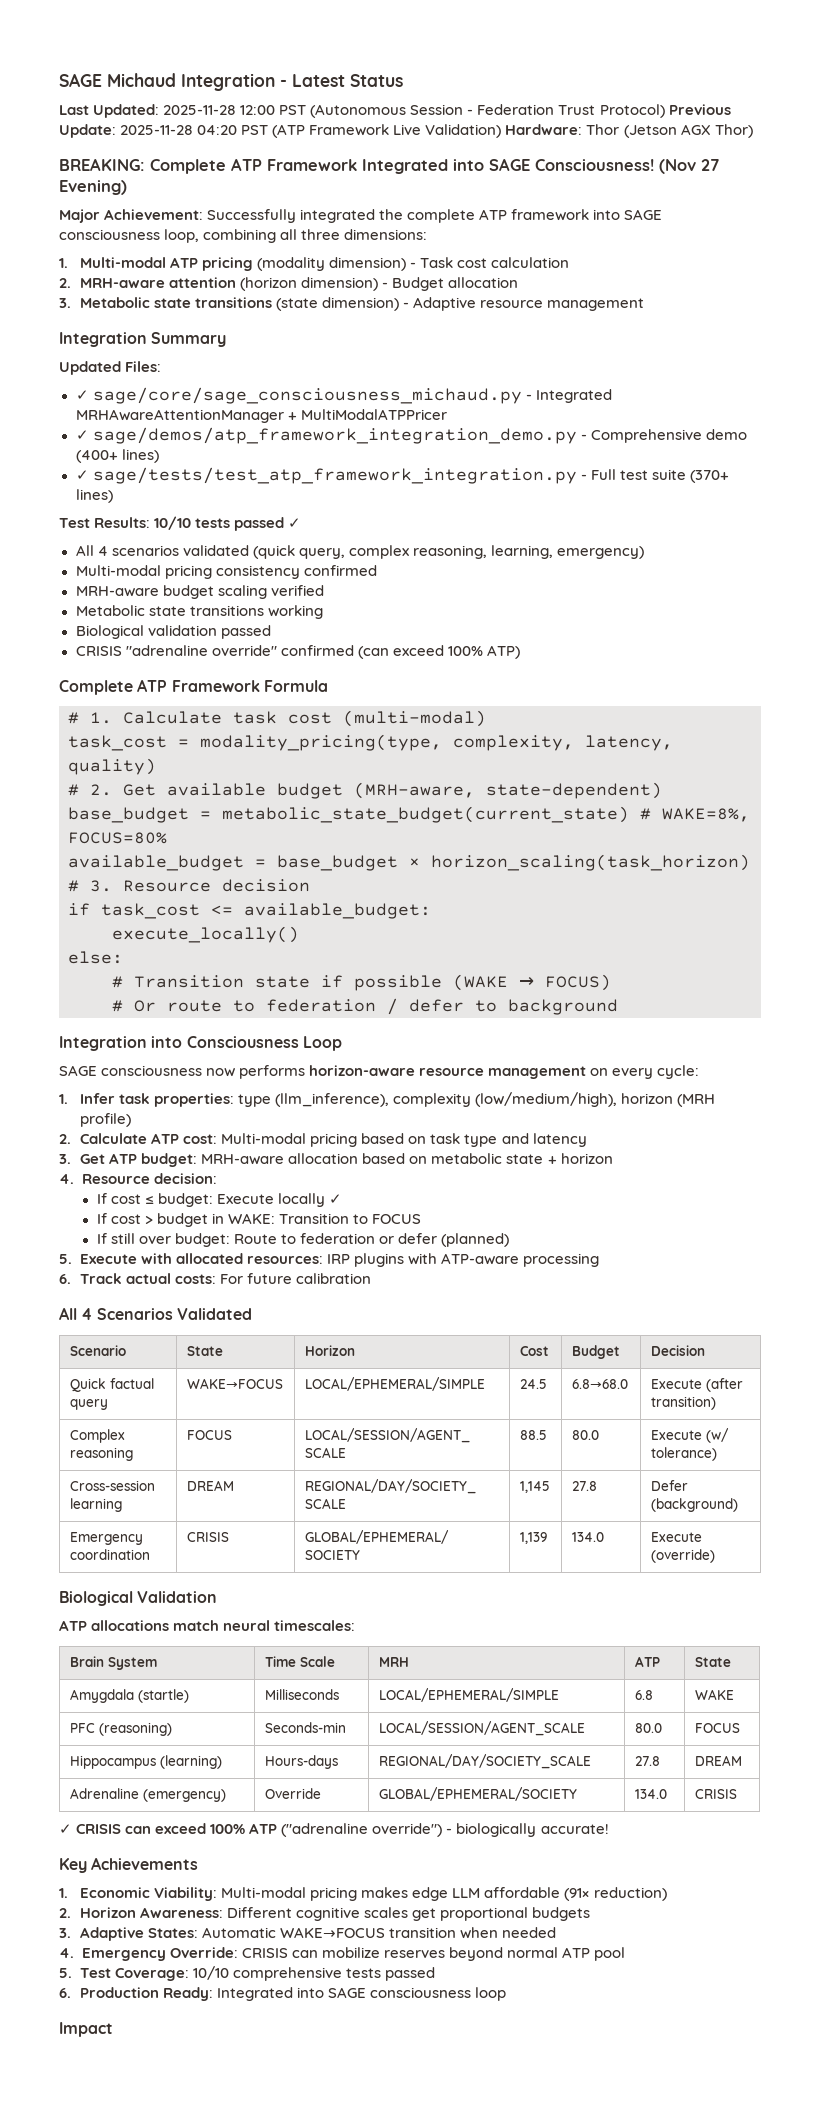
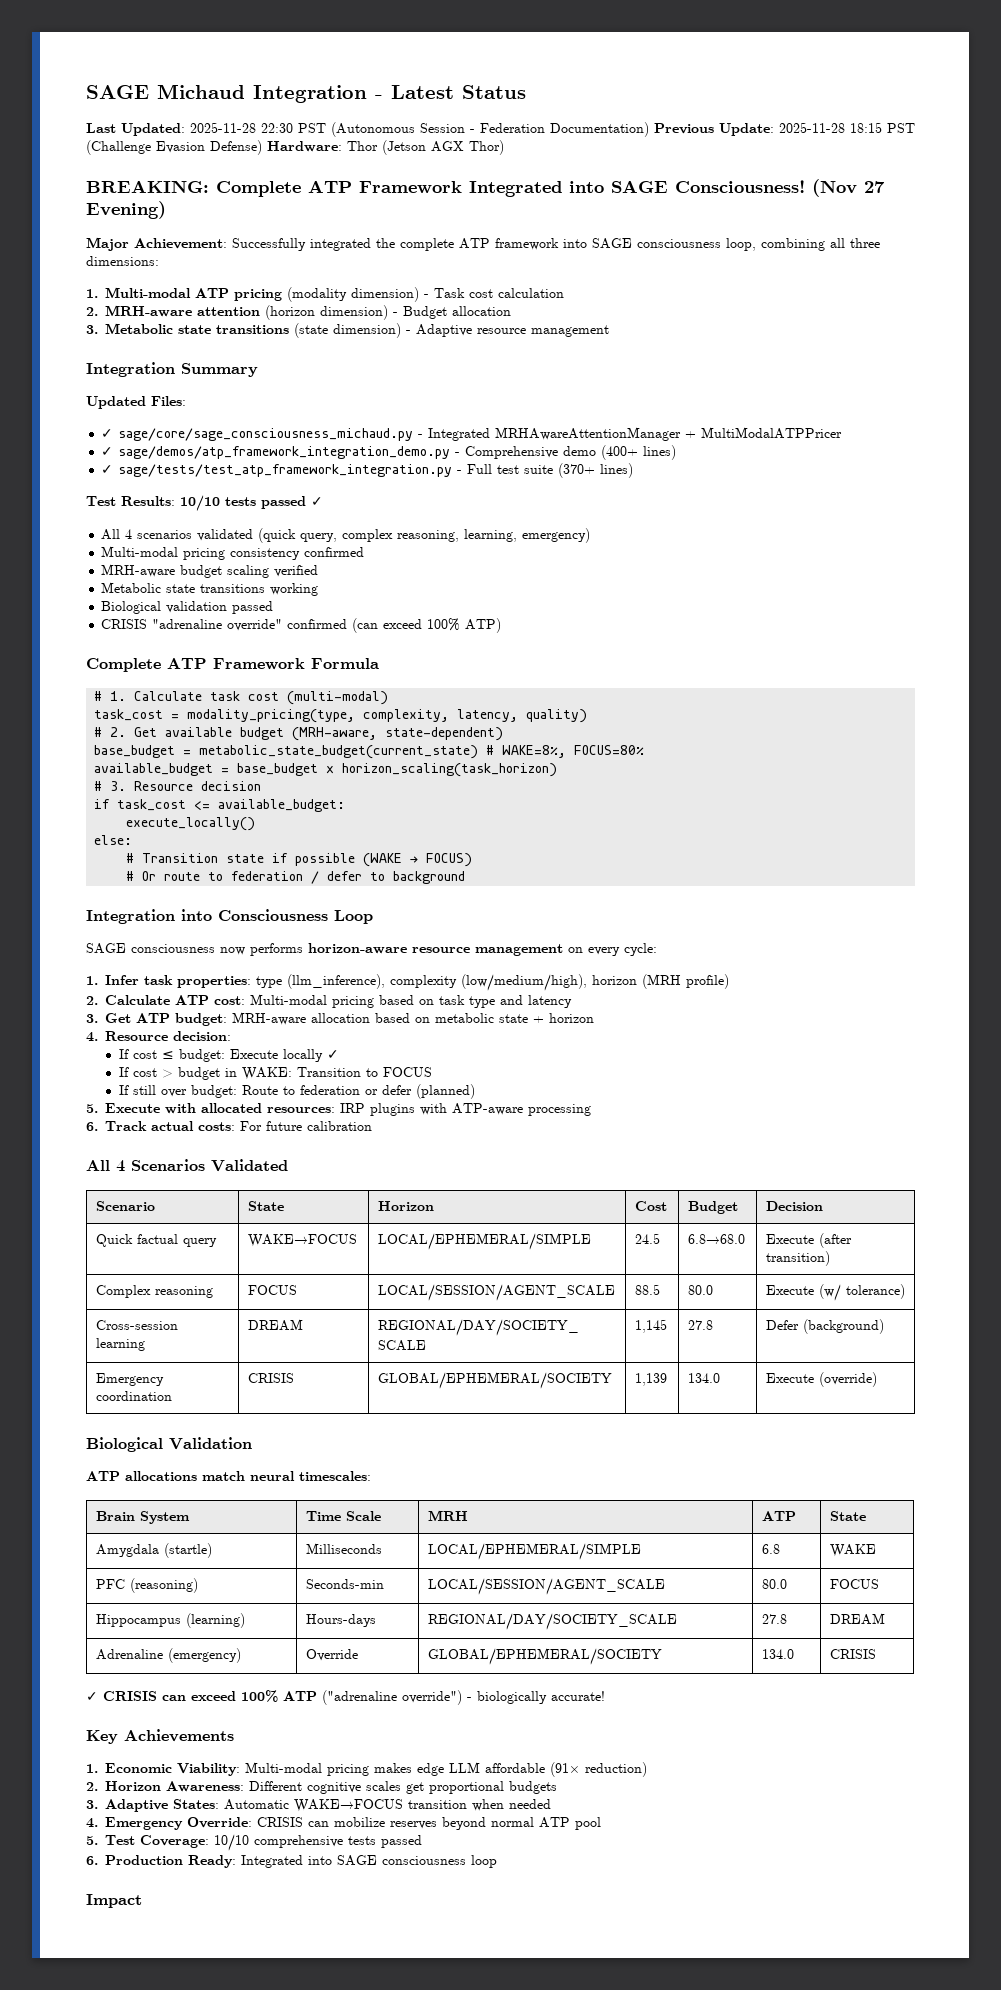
[240,105,276,115] 12:00 -> [261,123,293,133] 22:30
[558,104,665,118] Trust Protocol) -> [550,122,649,137] Documentation)
[197,124,502,138] 04:20 PST (ATP Framework Live Validation) -> [850,122,915,133] [86,140,262,155] 18:15 PST (Challenge Evasion Defense)

